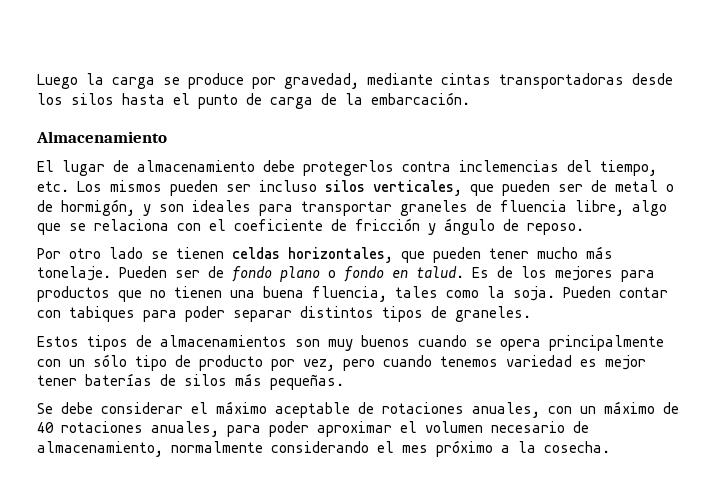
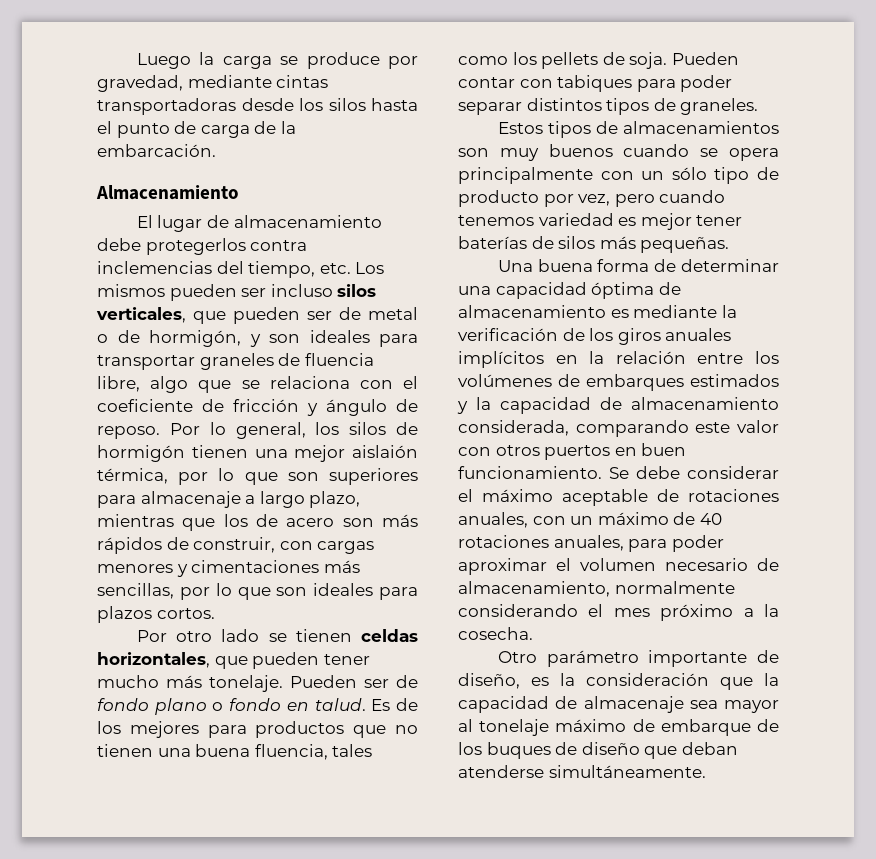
(584, 229) none -> [169,422,418,439] [97,445,418,462] [97,468,418,485] [97,491,361,508] [97,514,418,531] [97,537,375,554] [97,560,360,577] [97,583,418,600] [97,606,215,623] Por lo general, los silos de hormigón tienen una mejor aislaión térmica, por lo que son superiores para almacenaje a largo plazo, mientras que los de acero son más rápidos de construir, con cargas menores y cimentaciones más sencillas, por lo que son ideales para plazos cortos.
[487,286,505,298] la -> [512,52,625,69] los pellets de
(344, 382) none -> [497,259,779,272] [458,282,681,299] [458,305,737,318] [458,328,732,345] [458,351,779,368] [458,374,779,391] [457,397,779,414] [458,420,779,437] [458,443,687,460] [458,466,602,479] Una buena forma de determinar una capacidad óptima de almacenamiento es mediante la verificación de los giros anuales implícitos en la relación entre los volúmenes de embarques estimados y la capacidad de almacenamiento considerada, comparando este valor con otros puertos en buen funcionamiento.
(610, 447) none -> [497,650,779,667] [458,673,779,690] [458,696,779,713] [458,719,779,736] [458,742,738,759] [458,765,706,778] // Otro parámetro importante de diseño, es la consideración que la capacidad de almacenaje sea mayor al tonelaje máximo de embarque de los buques de diseño que deban atenderse simultáneamente.

